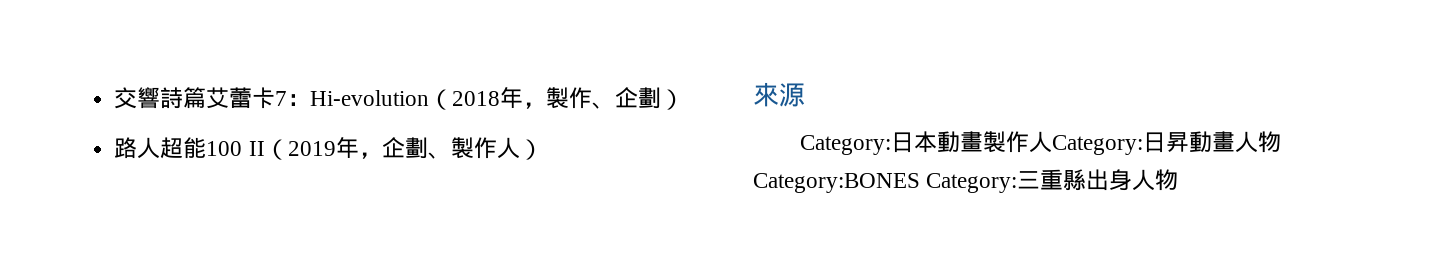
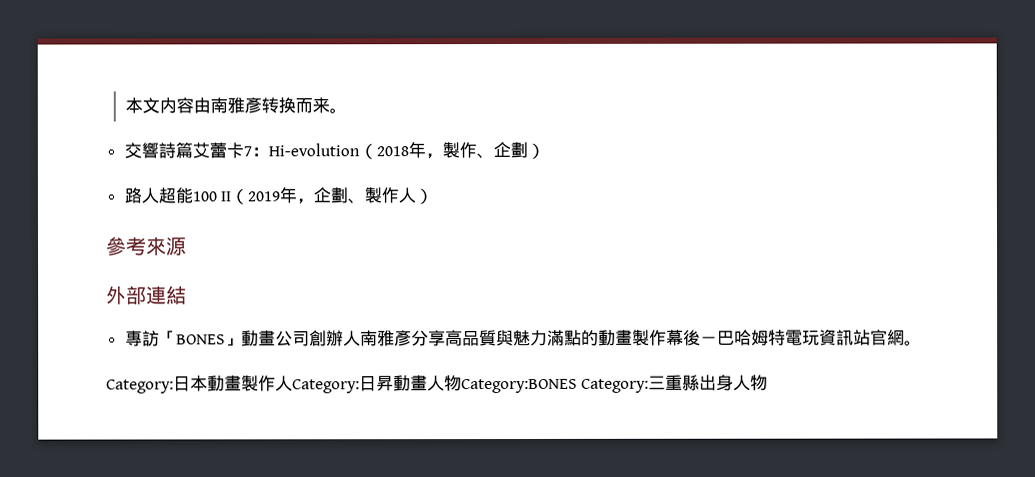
(114, 98) none -> [124,97,347,114] 本文内容由南雅彥转换而来。 //
(543, 149) none -> [105,236,147,256] 參考
(805, 95) none -> [106,285,187,305] [124,329,922,347] // 外部連結 // 專訪「BONES」動畫公司創辦人南雅彥分享高品質與魅力滿點的動畫製作幕後－巴哈姆特電玩資訊站官網。

